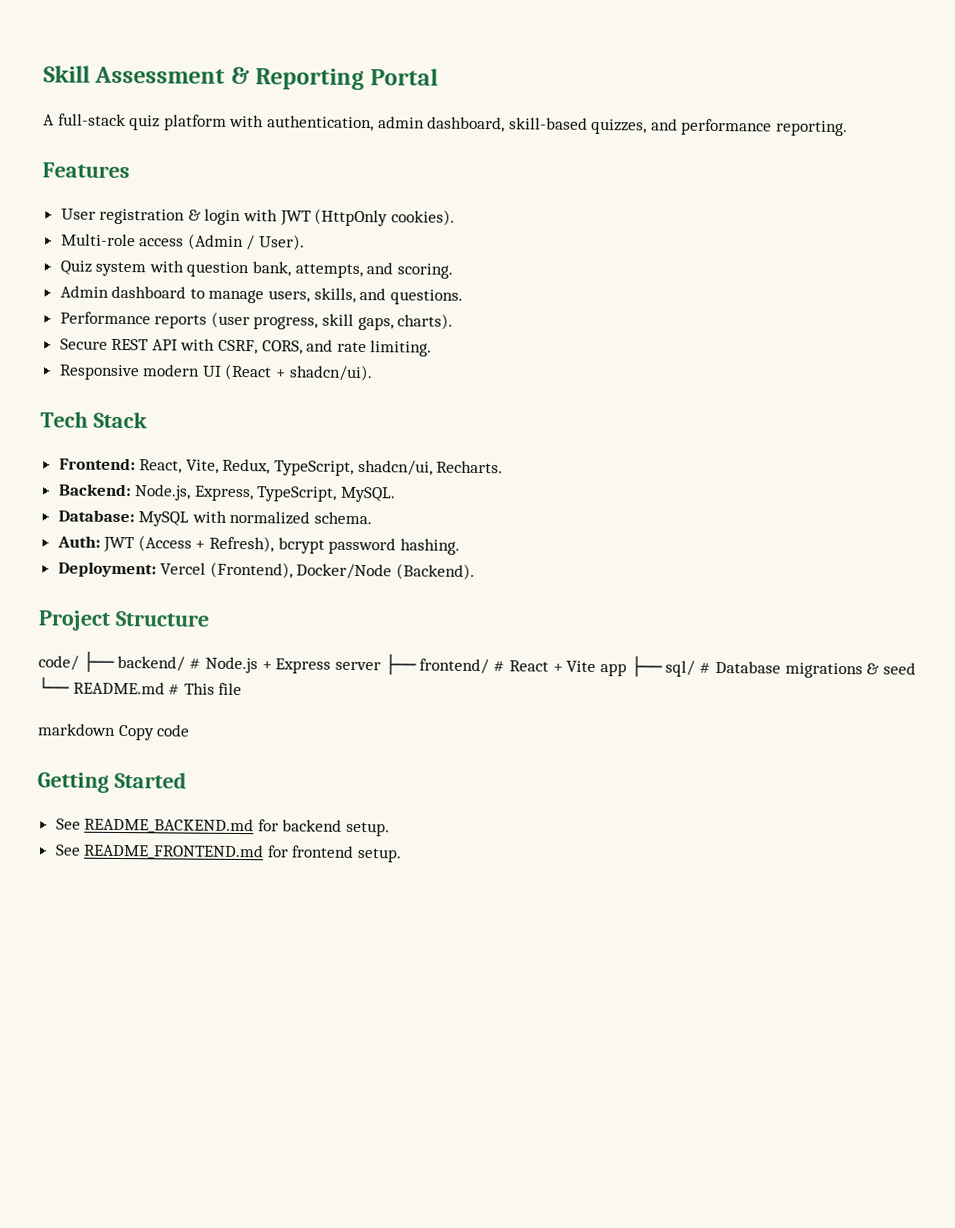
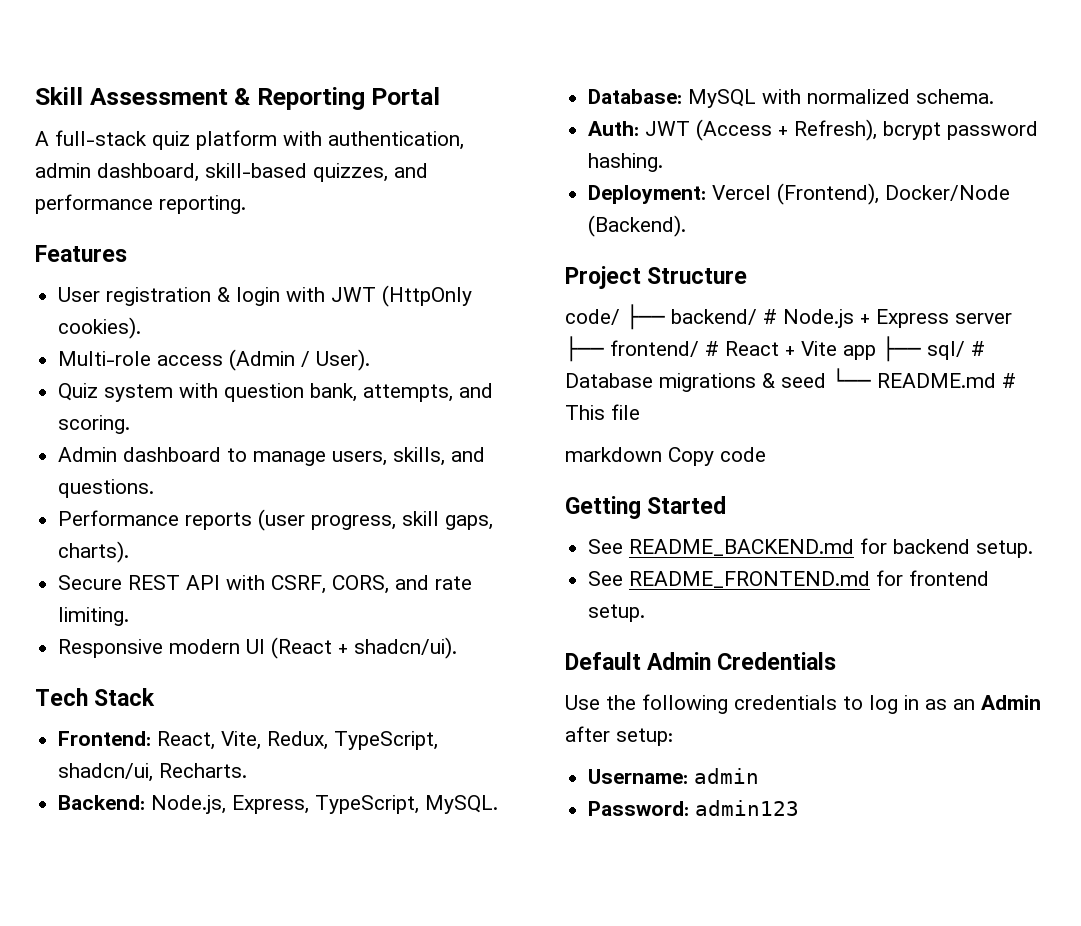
(403, 855) none -> [565,652,837,670] [565,694,1041,714] [565,726,673,746] [588,768,760,784] [588,800,800,816] // Default Admin Credentials // Use the following credentials to log in as an Admin after setup: // Username: admin // Password: admin123

